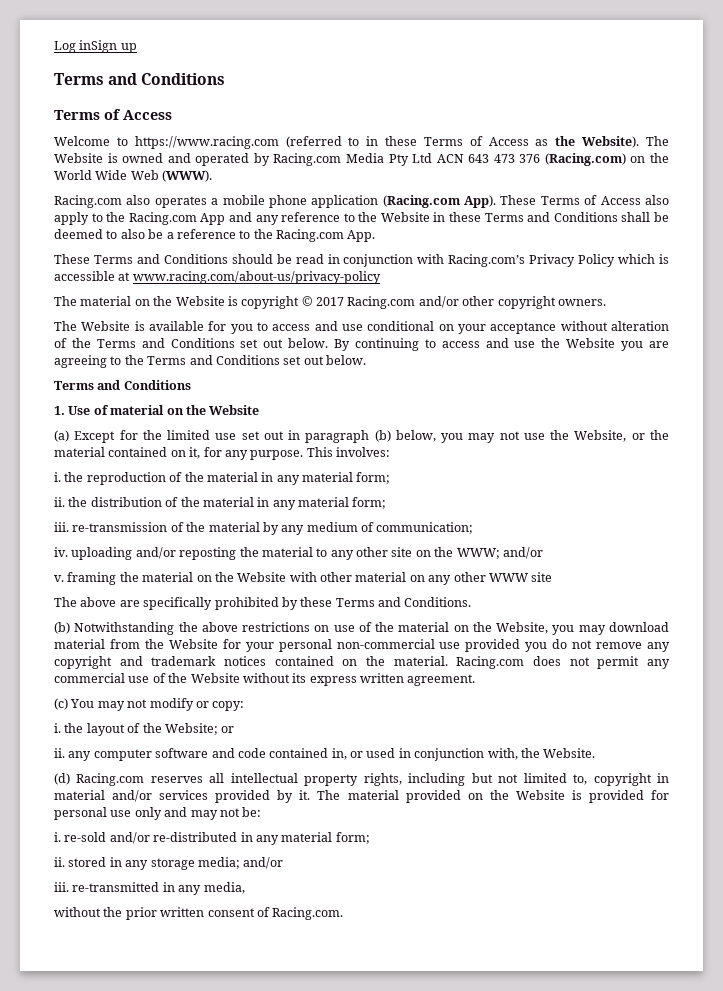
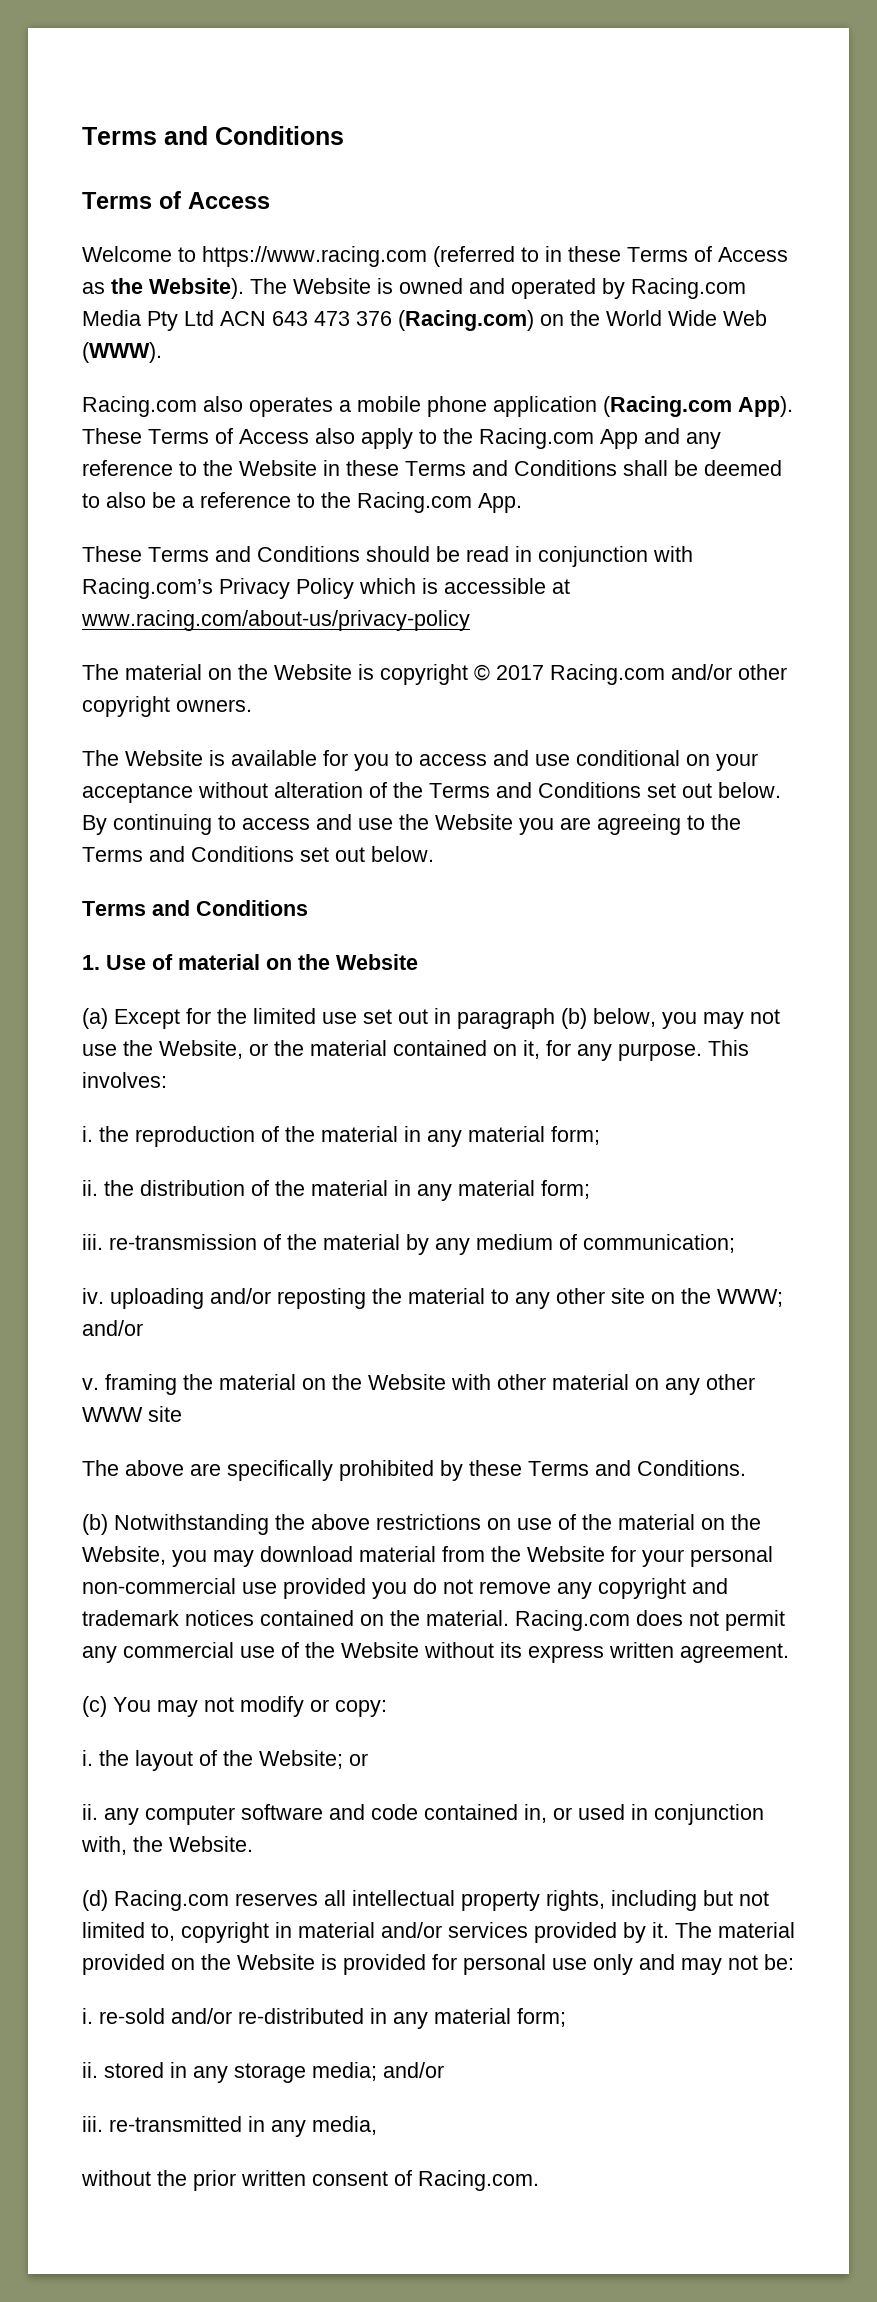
[54,40,137,53] Log inSign up // -> (82, 136) none

